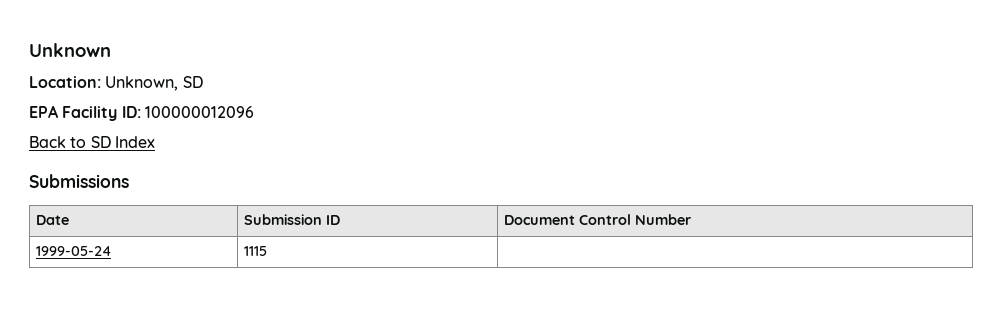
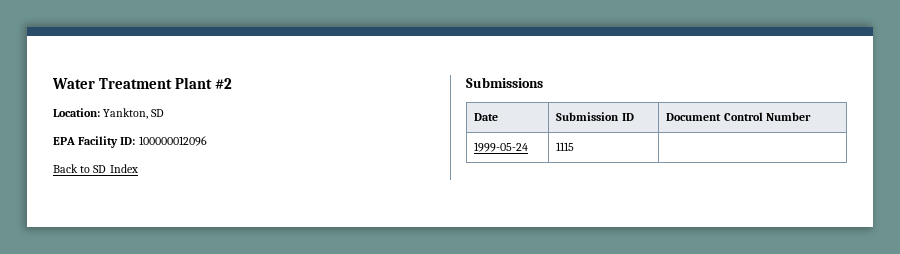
[29,43,111,57] Unknown -> [52,77,233,89] Water Treatment Plant #2
[105,76,179,91] Unknown, -> [103,108,149,119] Yankton,

